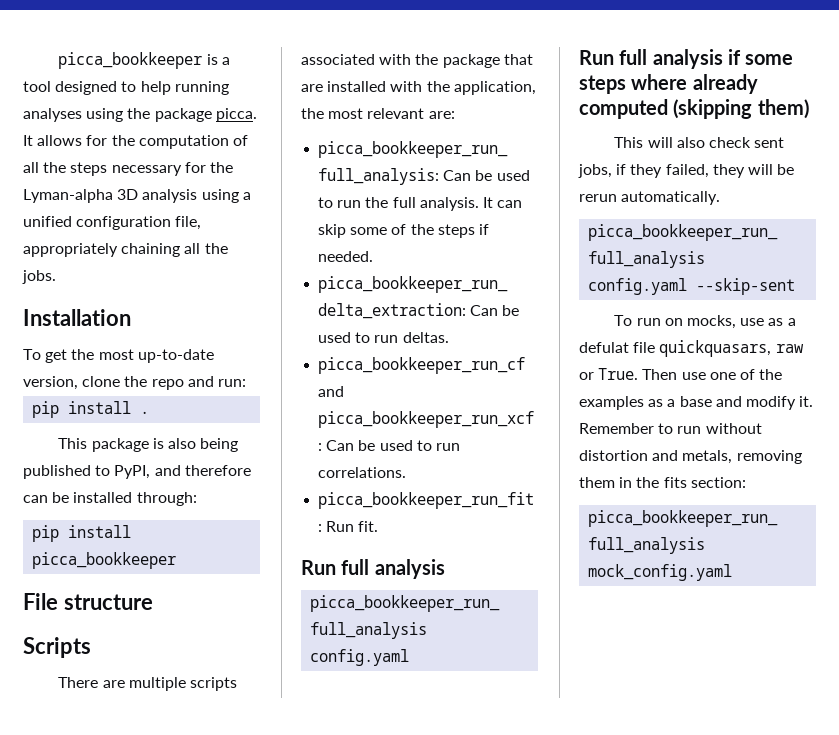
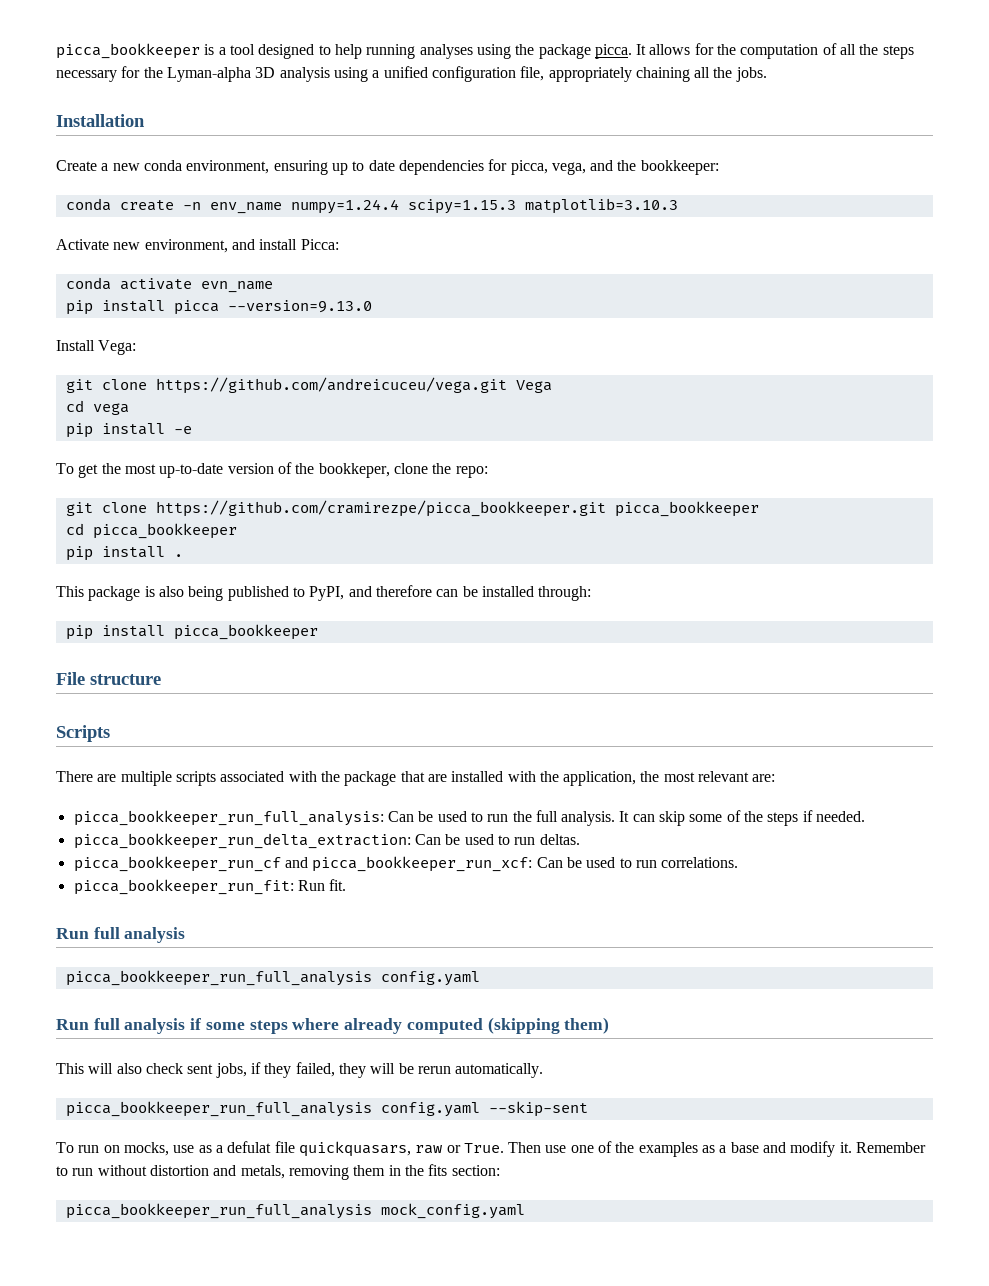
(131, 317) none -> [56,159,719,175] [65,198,678,214] [56,239,339,253] [65,277,273,293] [65,300,372,315] [56,340,137,355] [65,377,552,394] [65,400,129,415] [65,423,192,438] // Create a new conda environment, ensuring up to date dependencies for picca, vega, and the bookkeeper: // conda create -n env_name numpy=1.24.4 scipy=1.15.3 matplotlib=3.10.3 // Activate new environment, and install Picca: // conda activate evn_name // pip install picca --version=9.13.0 // Install Vega: // git clone https://github.com/andreicuceu/vega.git Vega // cd vega // pip install -e
[23,376,246,390] version, clone the repo and run: -> [227,462,488,478] [65,500,759,517] [65,523,237,539] version of the bookkeper, clone the repo: // git clone https://github.com/cramirezpe/picca_bookkeeper.git picca_bookkeeper // cd picca_bookkeeper

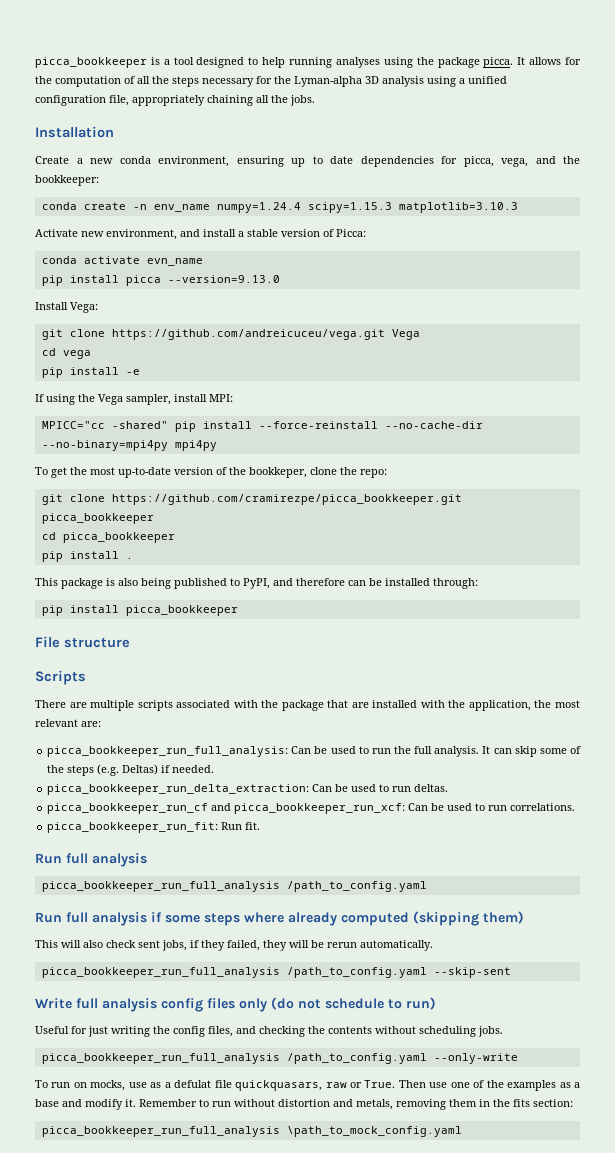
(298, 244) none -> [238,229,334,237] a stable version of
(192, 430) none -> [35,394,233,405] [41,421,483,432] [41,440,217,451] // If using the Vega sampler, install MPI: // MPICC="cc -shared" pip install --force-reinstall --no-cache-dir --no-binary=mpi4py mpi4py
(799, 819) none -> [97,764,159,776] (e.g. Deltas)
[380,971,480,986] config.yaml -> [286,881,427,892] /path_to_config.yaml
[380,1102,480,1117] config.yaml -> [286,967,427,978] /path_to_config.yaml
(588, 1109) none -> [35,997,436,1012] [35,1026,503,1037] [41,1053,518,1064] // Write full analysis config files only (do not schedule to run) // Useful for just writing the config files, and checking the contents without scheduling jobs. // picca_bookkeeper_run_full_analysis /path_to_config.yaml --only-write
[380,1203,525,1219] mock_config.yaml -> [286,1126,462,1137] \path_to_mock_config.yaml

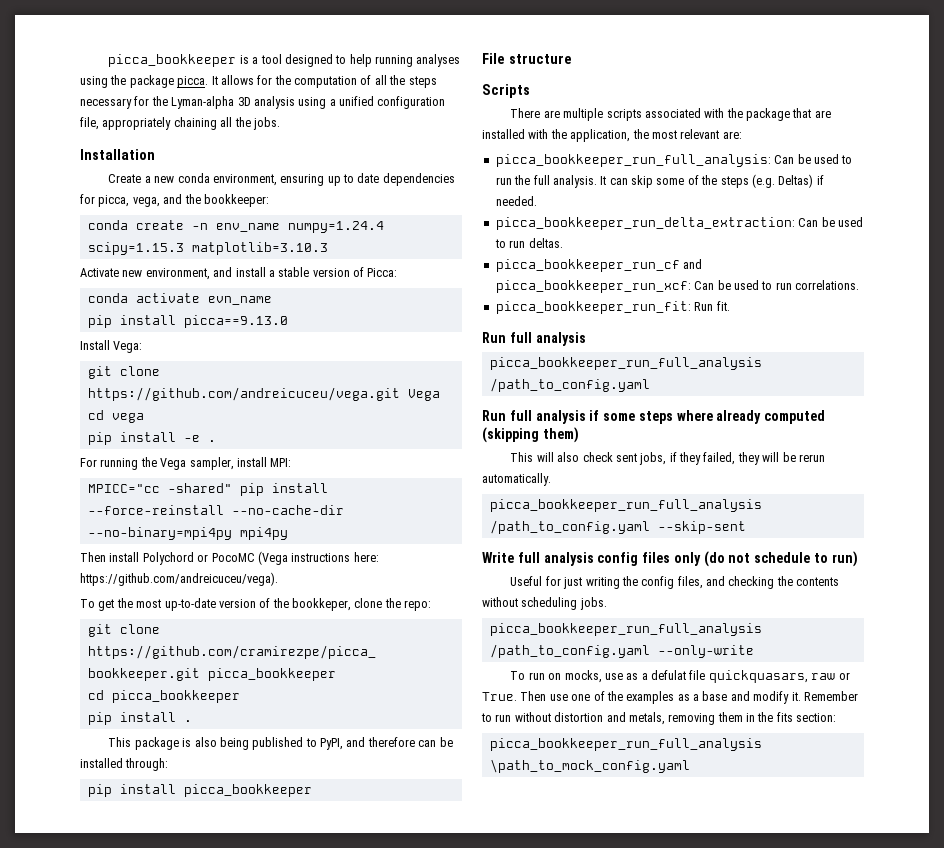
[125,275,280,286] picca --version=9.13.0 -> [183,315,288,328] picca==9.13.0
[35,394,75,405] // If using -> [207,440,216,442] [80,458,139,470] . // For running
(217, 445) none -> [80,551,379,565] [80,572,278,586] // Then install Polychord or PocoMC (Vega instructions here: https://github.com/andreicuceu/vega).

